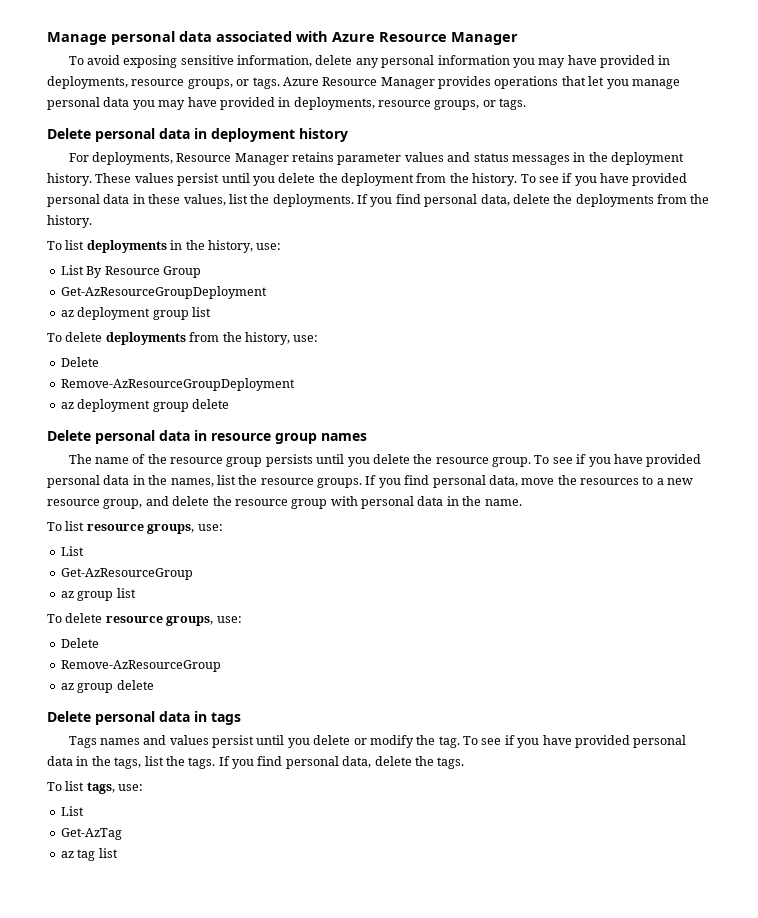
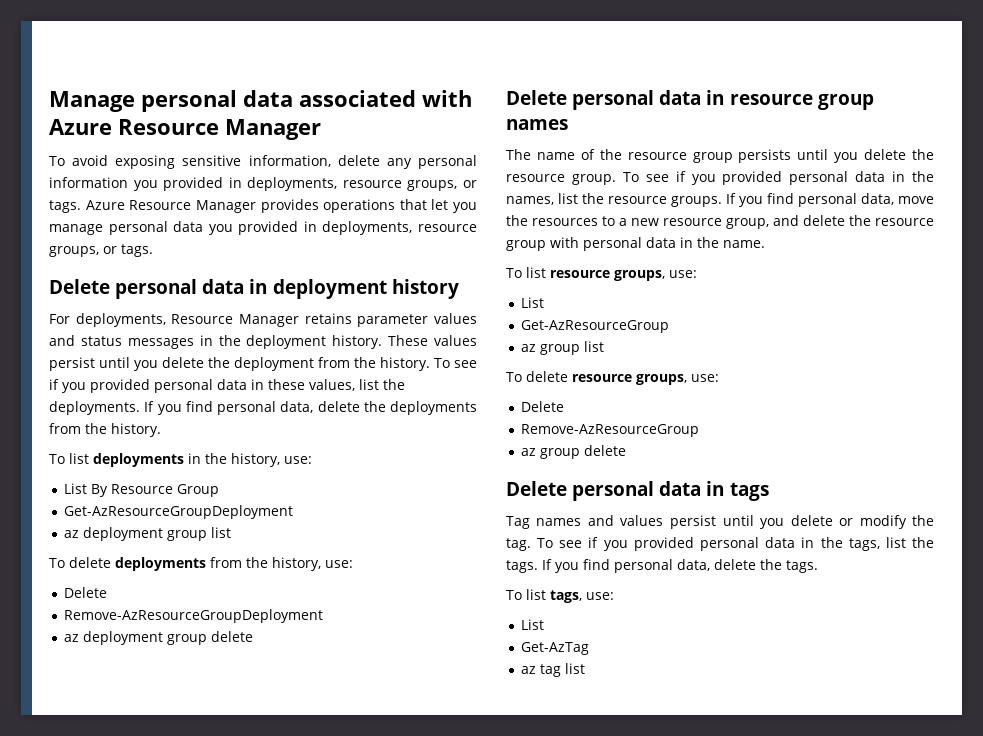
[538,55,597,68] may have -> (158, 185) none
[158,97,217,110] may have -> (233, 229) none
[600,173,629,183] have -> (86, 387) none
[613,454,643,464] have -> (716, 179) none
[68,736,97,748] Tags -> [506,516,530,529] Tag
[542,735,572,745] have -> (628, 545) none

